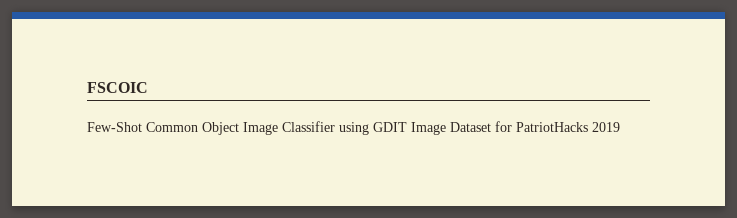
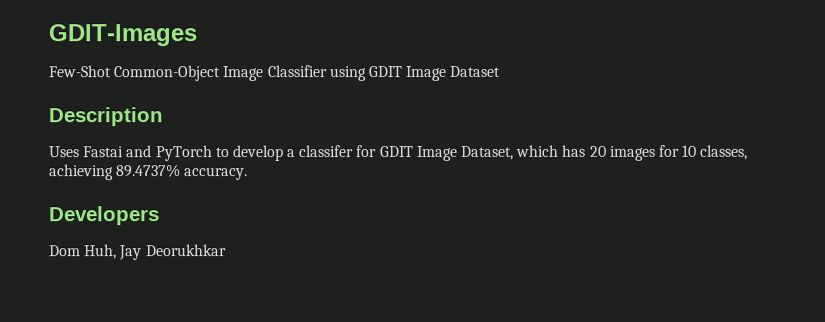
[87,82,148,93] FSCOIC -> [48,24,197,47] GDIT-Images
[146,122,239,135] Common Object -> [113,65,221,82] Common-Object
[495,121,620,132] for PatriotHacks 2019 -> [48,107,163,127] [48,144,748,162] [49,164,249,181] [49,206,160,226] [49,244,227,261] // Description // Uses Fastai and PyTorch to develop a classifer for GDIT Image Dataset, which has 20 images for 10 classes, achieving 89.4737% accuracy. // Developers // Dom Huh, Jay Deorukhkar

